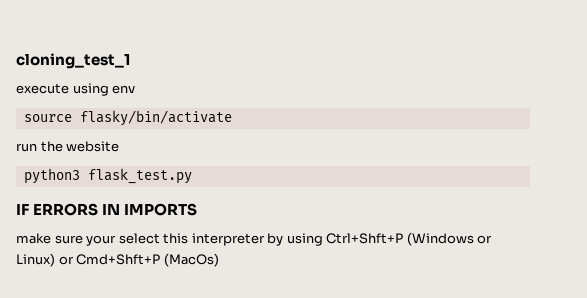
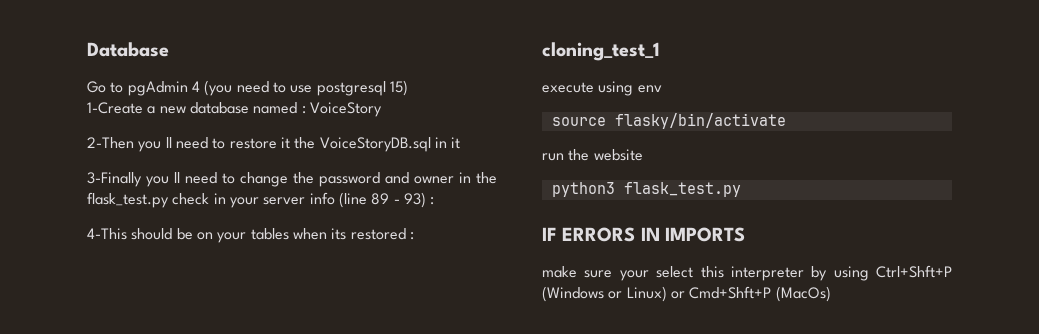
(16, 61) none -> [87,42,169,57] [87,80,408,96] [87,102,382,117] [87,137,461,152] [87,172,497,187] [87,192,435,208] [87,228,414,243] Database // Go to pgAdmin 4 (you need to use postgresql 15) // 1-Create a new database named : VoiceStory // 2-Then you ll need to restore it the VoiceStoryDB.sql in it // 3-Finally you ll need to change the password and owner in the flask_test.py check in your server info (line 89 - 93) : // 4-This should be on your tables when its restored : //

